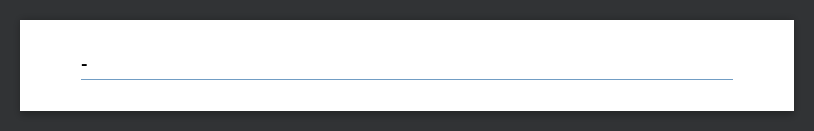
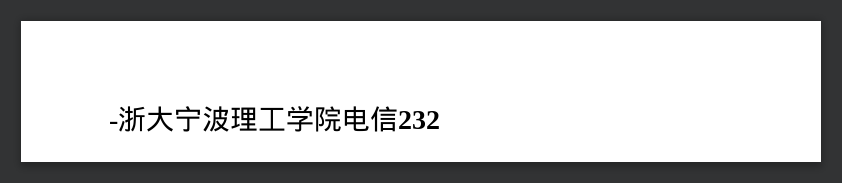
(88, 67) none -> [118,106,440,132] 浙大宁波理工学院电信232

